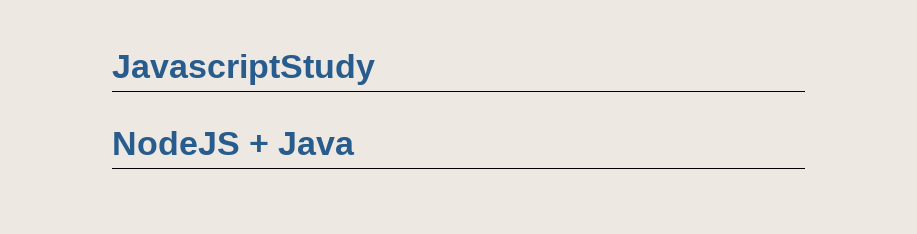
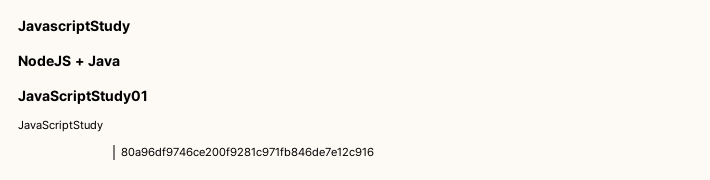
(356, 143) none -> [18,90,148,104] [18,120,103,132] [120,147,374,157] // JavaScriptStudy01 // JavaScriptStudy // 80a96df9746ce200f9281c971fb846de7e12c916

